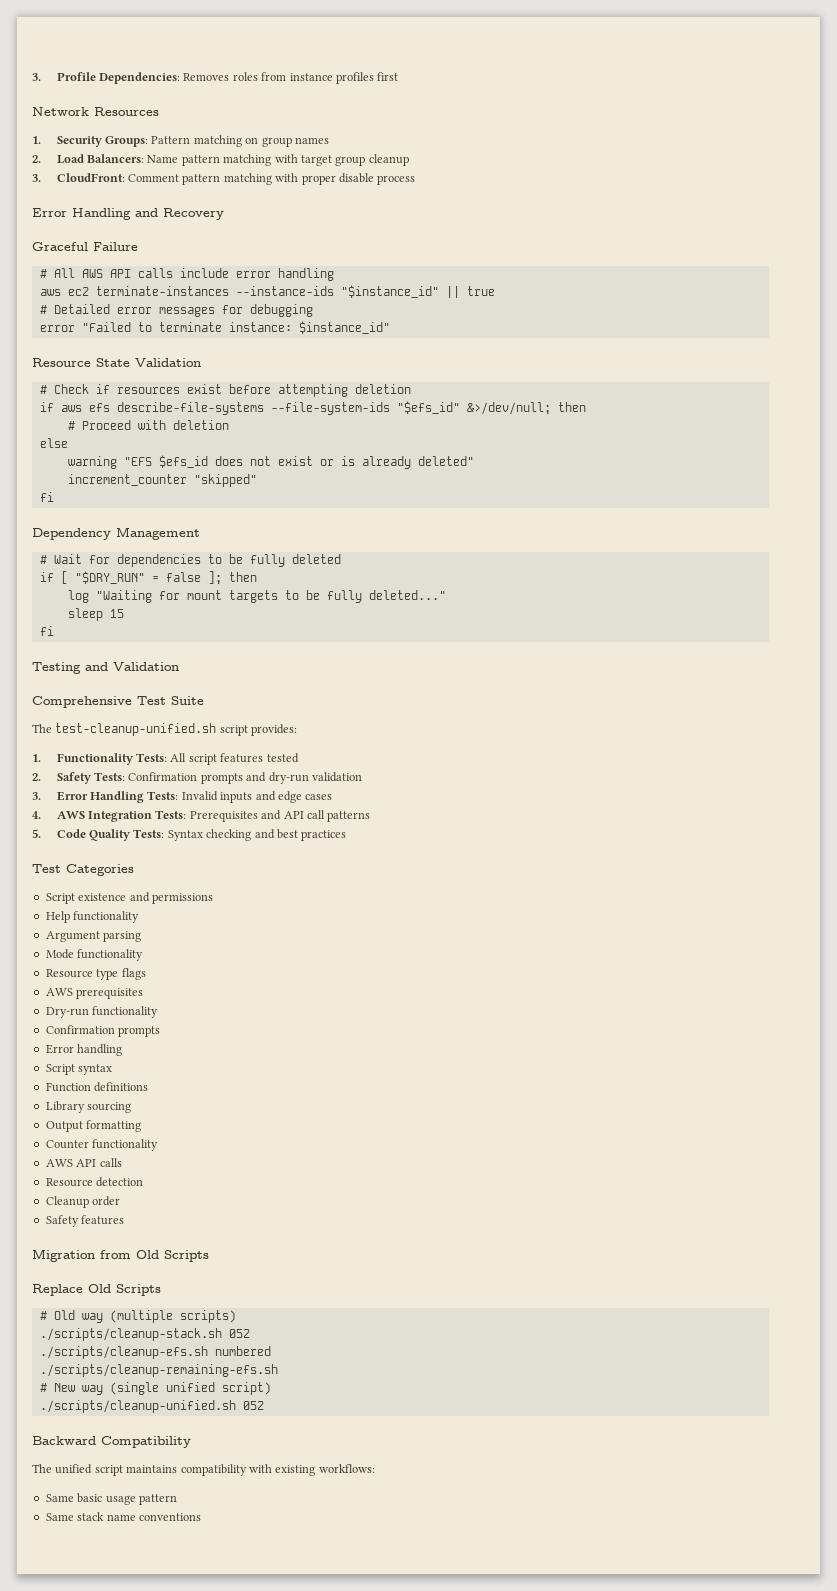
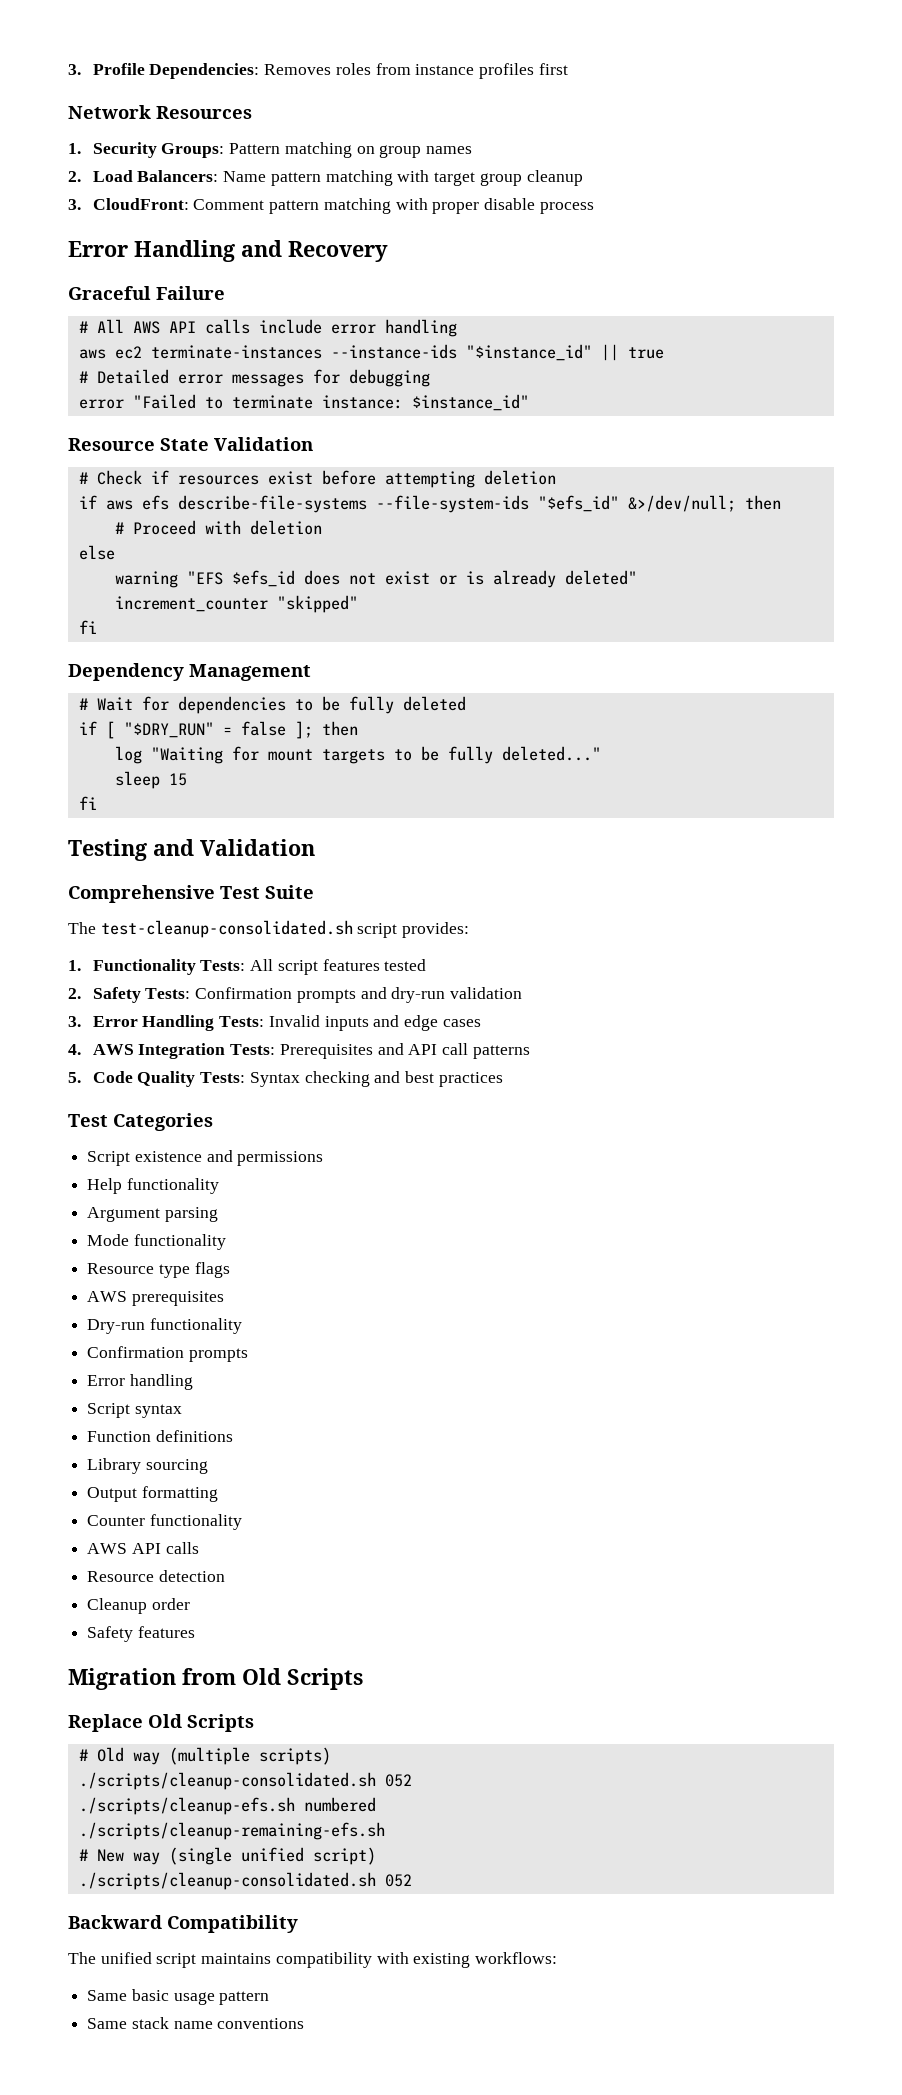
[55,723,217,736] test-cleanup-unified.sh -> [100,920,353,938] test-cleanup-consolidated.sh
[39,1328,222,1341] ./scripts/cleanup-stack.sh -> [78,1772,376,1790] ./scripts/cleanup-consolidated.sh
[39,1400,236,1413] ./scripts/cleanup-unified.sh -> [78,1872,376,1890] ./scripts/cleanup-consolidated.sh

